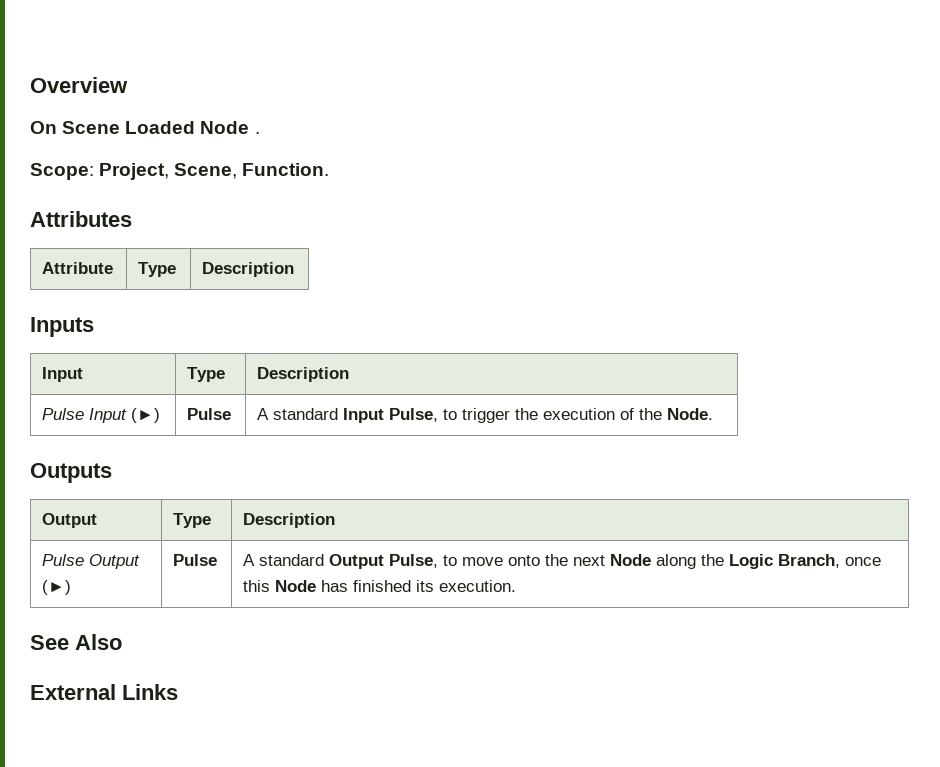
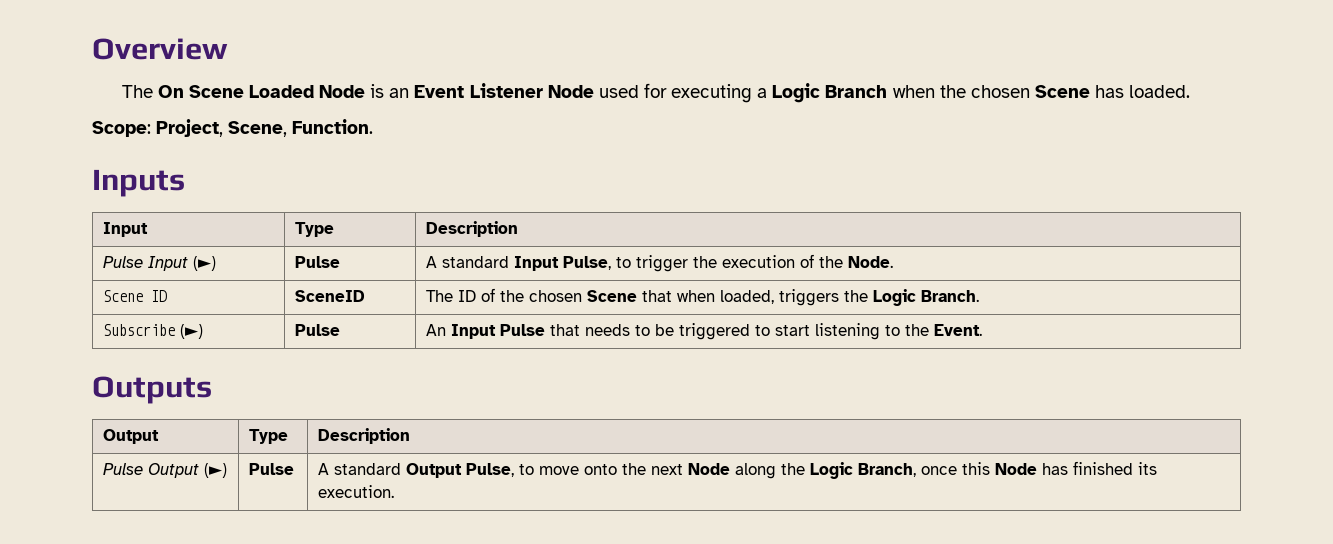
(128, 85) none -> [121,85,153,98] The
[254,132,260,134] . -> [370,83,1191,103] is an Event Listener Node used for executing a Logic Branch when the chosen Scene has loaded.
[30,211,132,227] [42,262,114,274] [138,262,177,277] [202,262,295,277] // Attributes // Attribute | Type | Description -> (374, 126) none
(714, 414) none -> [103,290,168,302] [295,290,366,302] [426,288,980,306] [103,324,204,339] [295,324,341,336] [426,323,983,340] // Scene ID | SceneID | The ID of the chosen Scene that when loaded, triggers the Logic Branch. // Subscribe (►) | Pulse | An Input Pulse that needs to be triggered to start listening to the Event.
[30,634,122,650] [30,684,178,700] // See Also // External Links -> (395, 491) none

